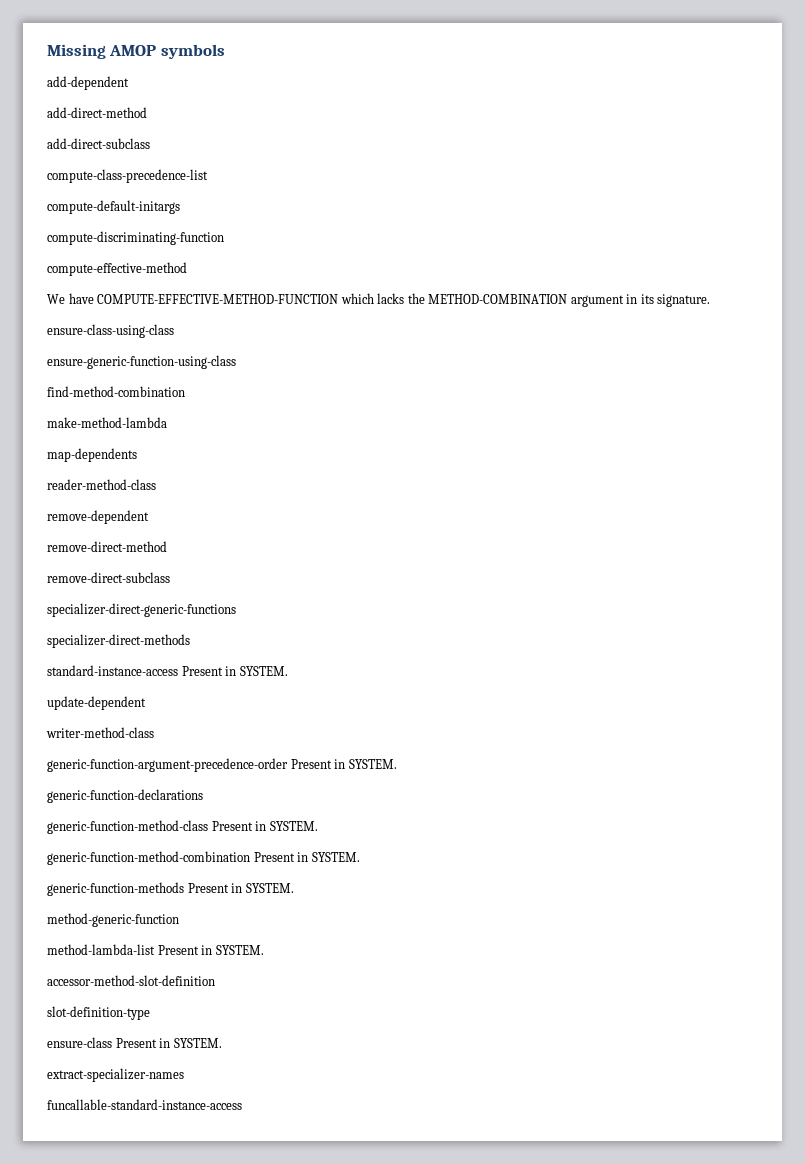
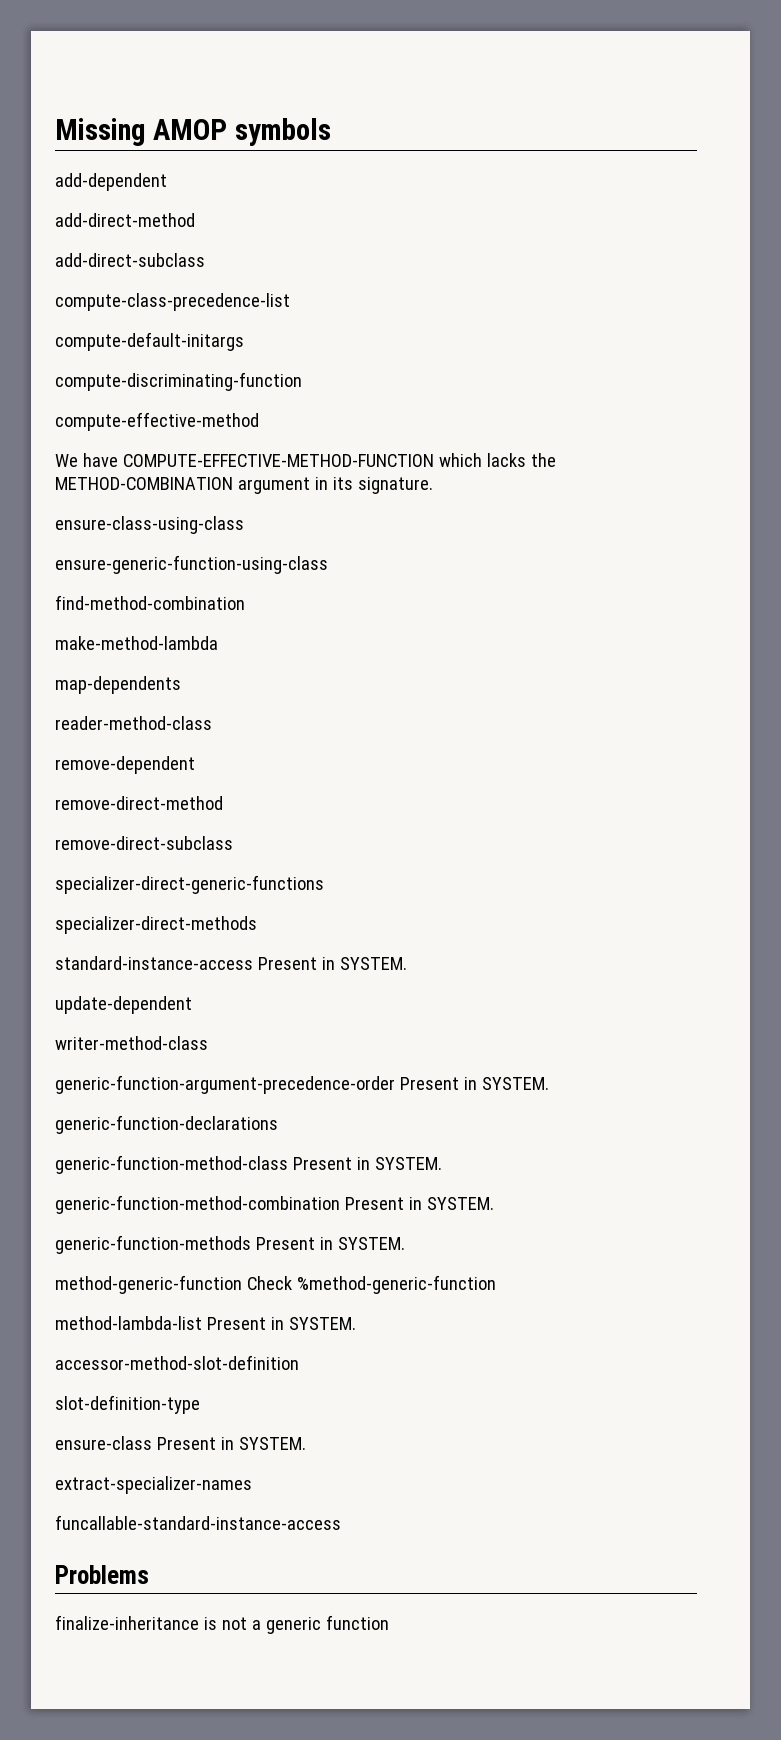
(179, 920) none -> [246,1275,496,1294] Check %method-generic-function
(242, 1104) none -> [55,1565,149,1584] [55,1615,389,1634] // Problems // finalize-inheritance is not a generic function

